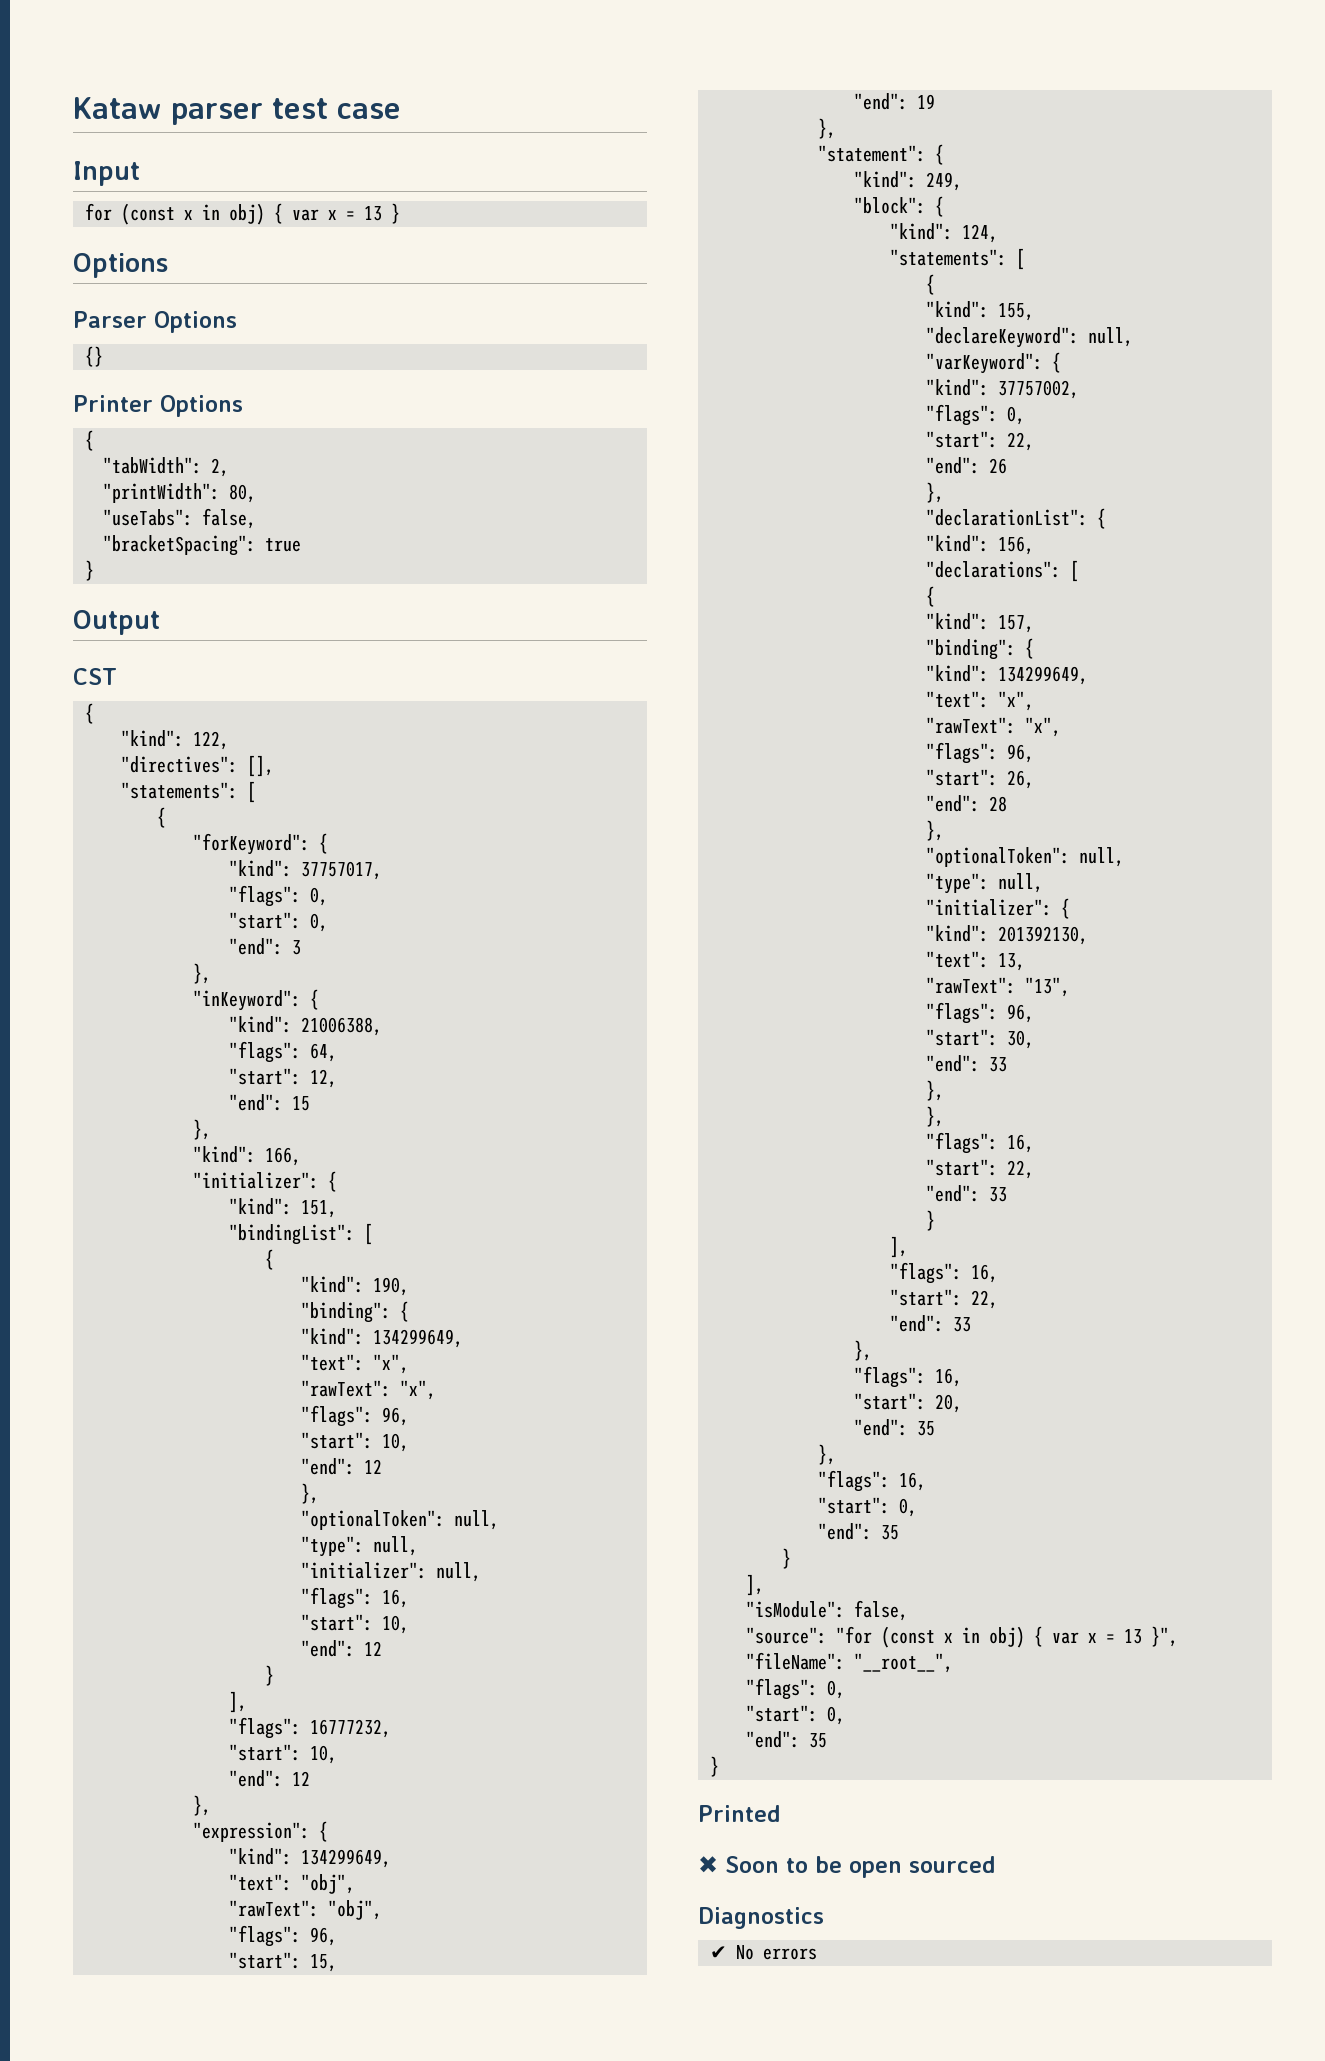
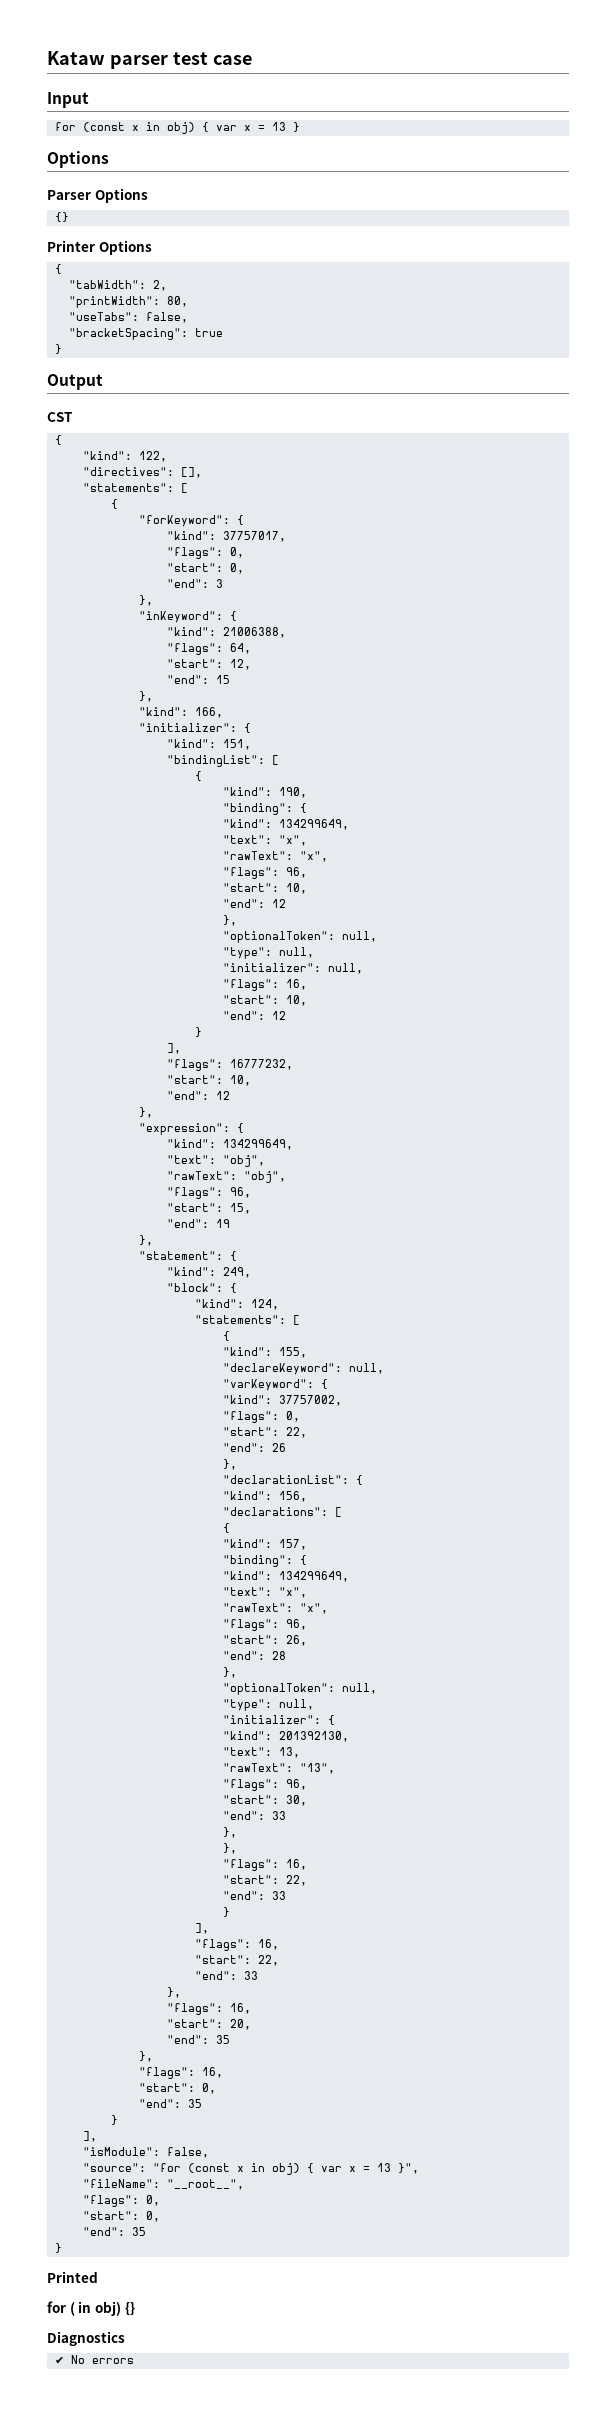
[698,1856,995,1878] ✖ Soon to be open sourced -> [47,2301,135,2316] for ( in obj) {}

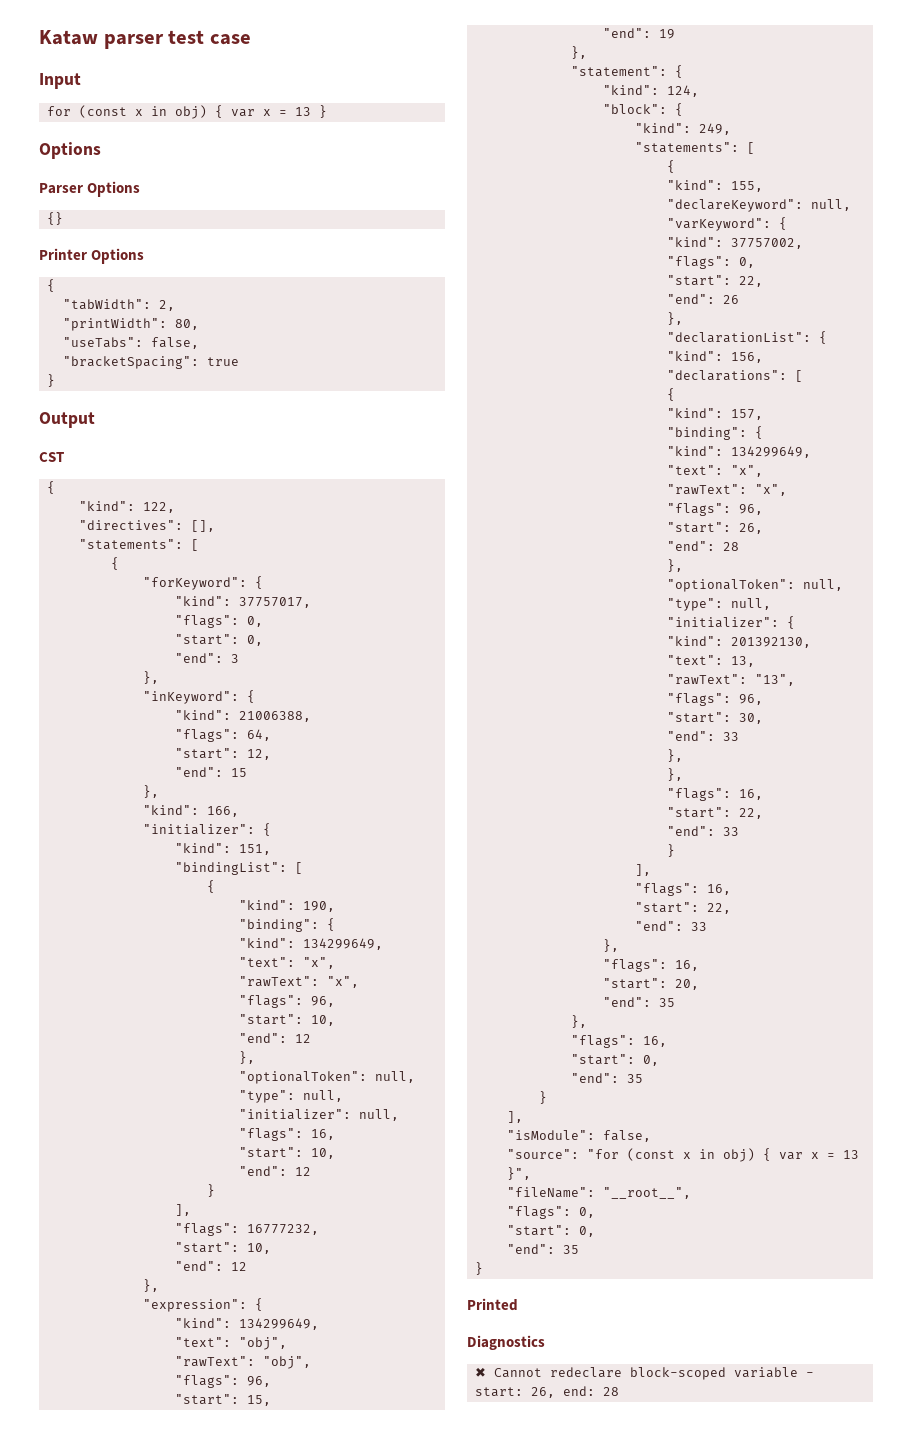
[222,1267,251,1278] 249, -> [666,85,699,97] 124,
[250,1299,279,1310] 124, -> [698,123,731,135] 249,
[47,2301,135,2316] [47,2331,125,2346] [54,2355,134,2364] for ( in obj) {} // Diagnostics // ✔ No errors -> [467,1335,545,1350] [474,1367,814,1380] [474,1386,619,1398] Diagnostics // ✖ Cannot redeclare block-scoped variable - start: 26, end: 28

